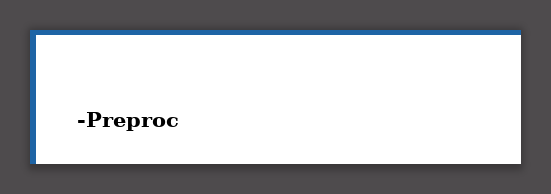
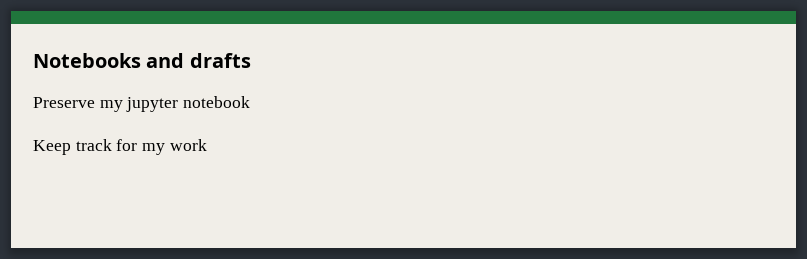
[77,112,179,131] -Preproc -> [33,53,251,68] [33,96,251,112] [33,139,207,155] Notebooks and drafts // Preserve my jupyter notebook // Keep track for my work

